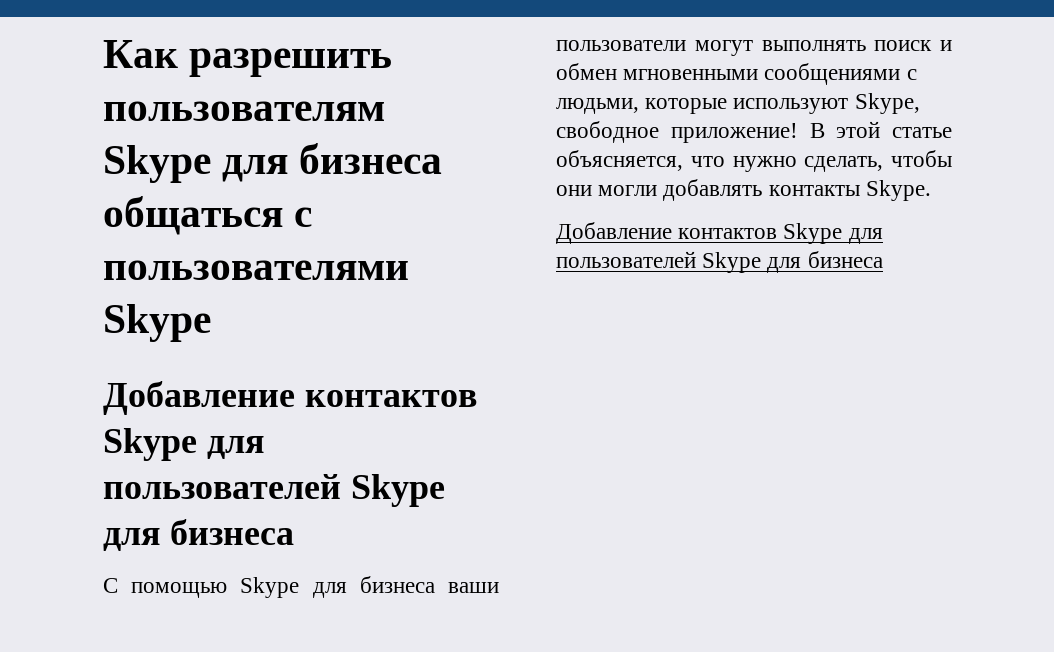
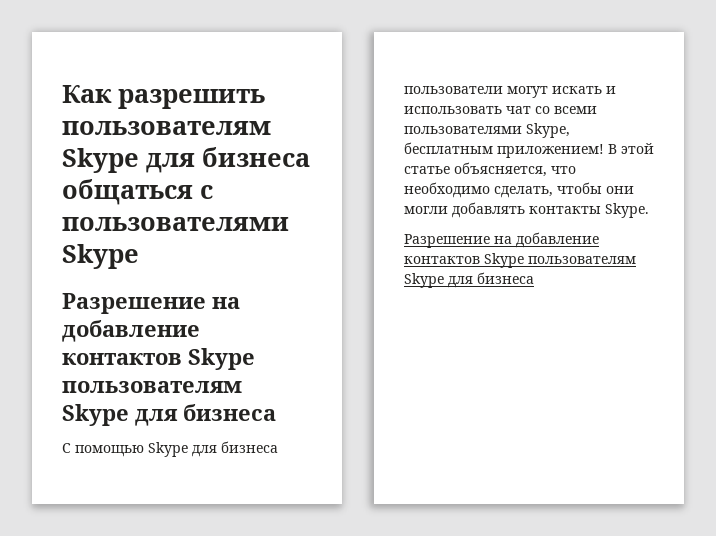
[103,381,477,415] [103,428,264,461] [103,474,341,499] Добавление контактов Skype для пользователей -> [62,293,240,314] [62,320,200,342] [62,348,255,370] [62,381,242,393] Разрешение на добавление контактов Skype пользователям
[448,582,499,593] ваши -> (278, 447) none
[761,40,952,51] [556,63,917,85] [556,93,920,114] [556,121,798,143] выполнять поиск и обмен мгновенными сообщениями с людьми, которые используют Skype, свободное приложение! -> [552,86,616,94] [404,106,597,114] [404,123,570,138] [404,142,604,158] искать и использовать чат со всеми пользователями Skype, бесплатным приложением!
[732,156,797,172] нужно -> [404,182,490,198] необходимо
[556,222,883,244] [556,251,696,268] Добавление контактов Skype для пользователей -> [404,232,599,248] [404,253,636,268] Разрешение на добавление контактов Skype пользователям

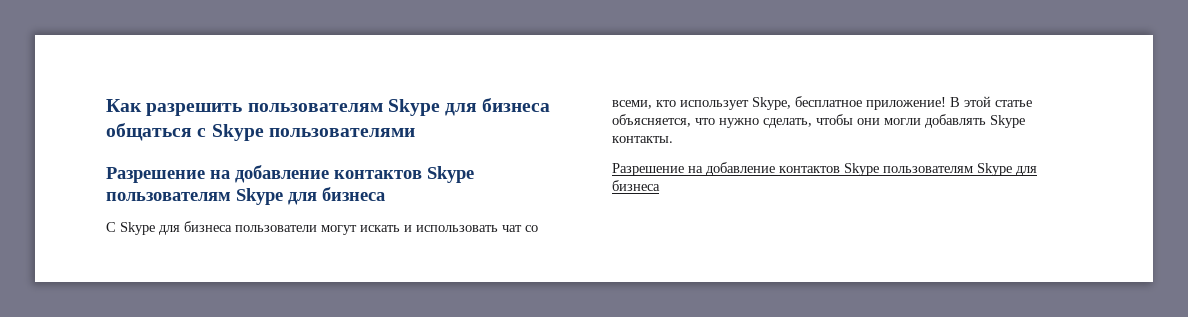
[62,217,289,231] [62,244,139,269] пользователями Skype -> [211,124,415,141] Skype пользователями
[75,445,144,457] помощью -> (116, 227) none
[554,106,597,114] [404,123,570,138] [404,142,604,158] всеми пользователями Skype, бесплатным приложением! -> [612,96,946,110] всеми, кто использует Skype, бесплатное приложение!
[404,182,490,198] необходимо -> [719,118,759,128] нужно
[529,203,649,218] контакты Skype. -> [990,115,1025,128] [612,136,673,143] Skype контакты.

